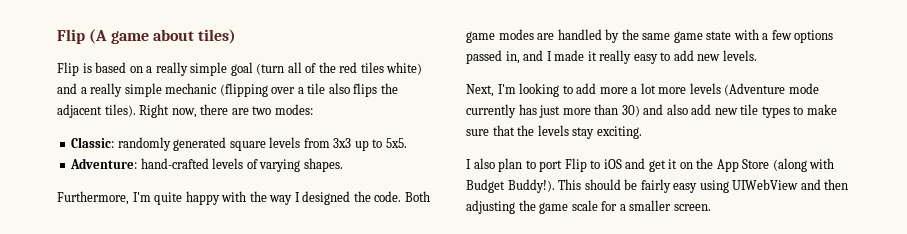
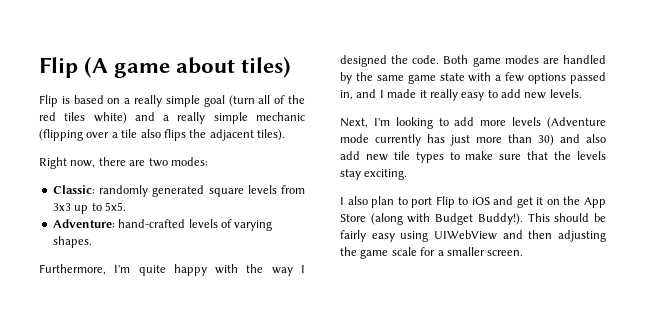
(136, 110) none -> (285, 135) //
[631,83,687,94] a lot more -> (507, 123) none

